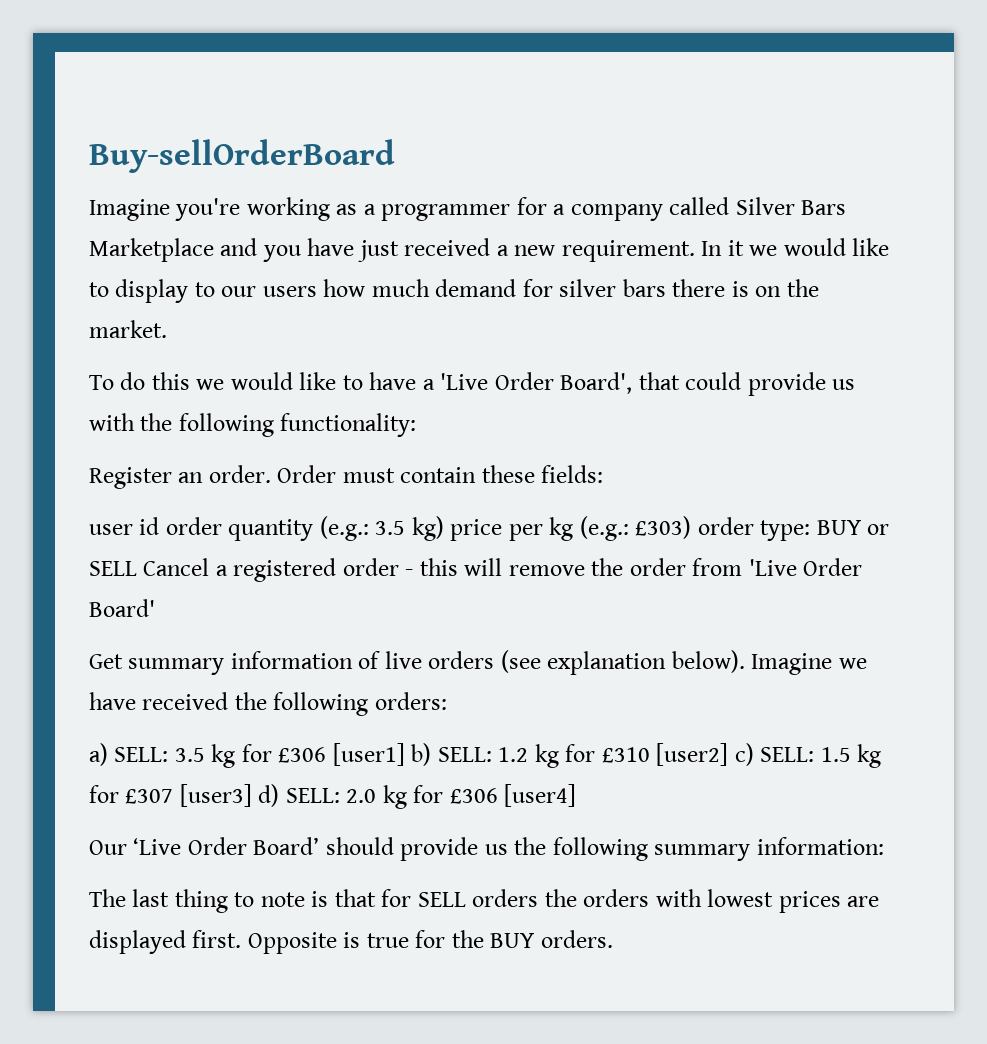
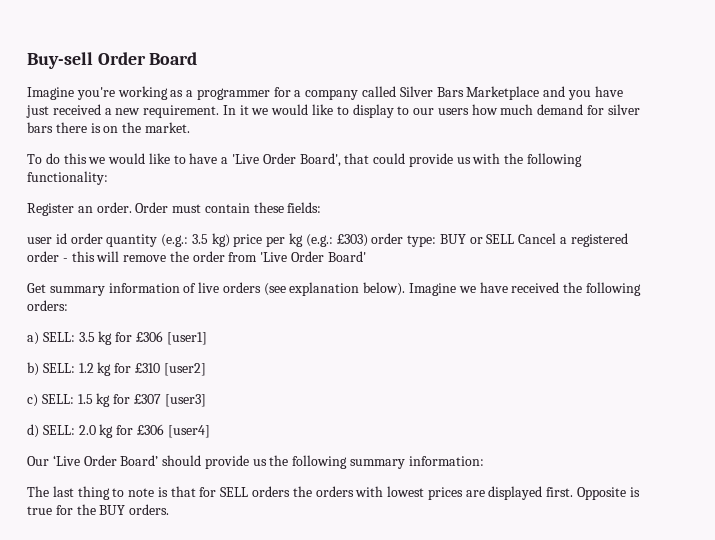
[89,139,395,173] Buy-sellOrderBoard -> [27,52,198,69] Buy-sell Order Board
(405, 754) none -> (207, 338) //
(729, 754) none -> (206, 369) //
(252, 795) none -> (206, 400) //

